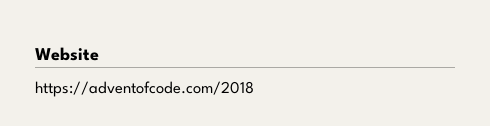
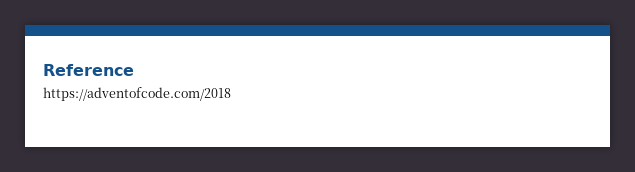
[35,47,99,61] Website -> [43,64,134,76] Reference

